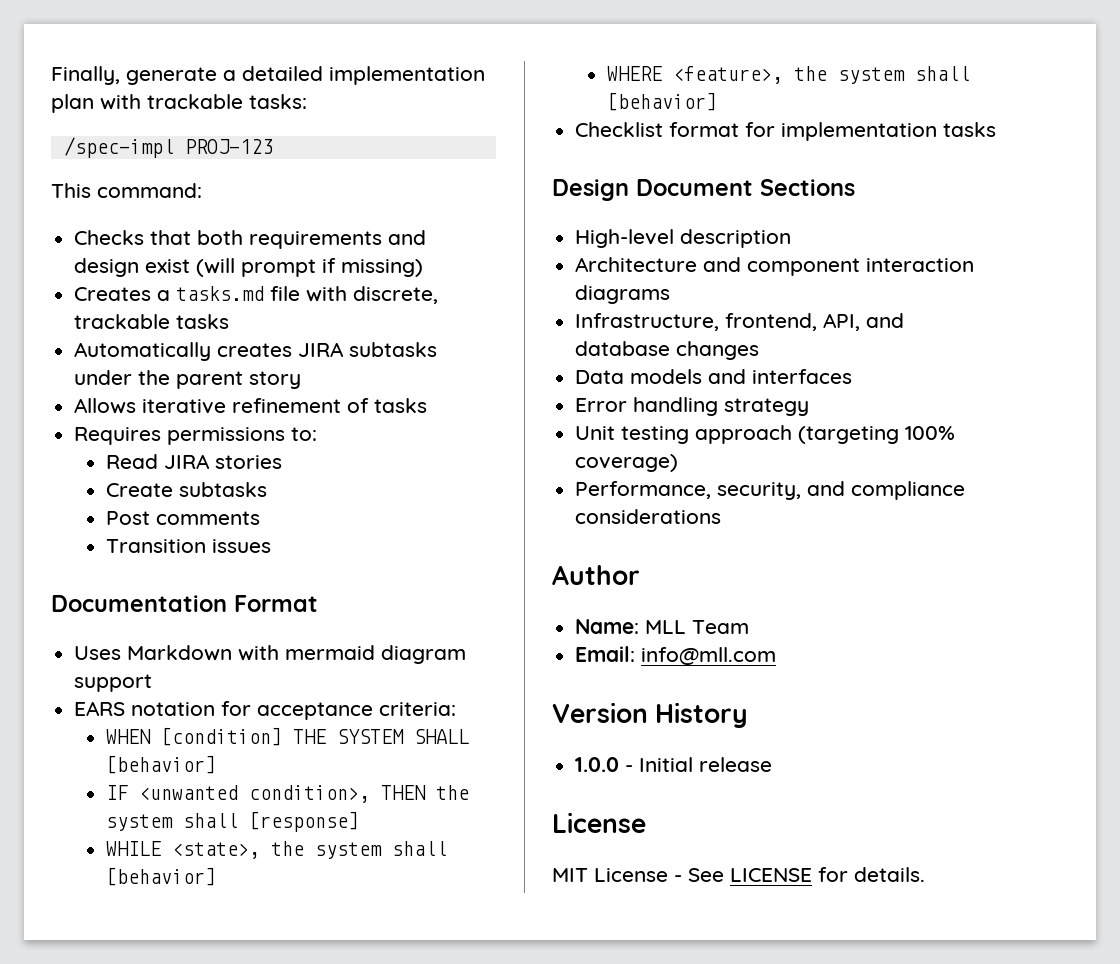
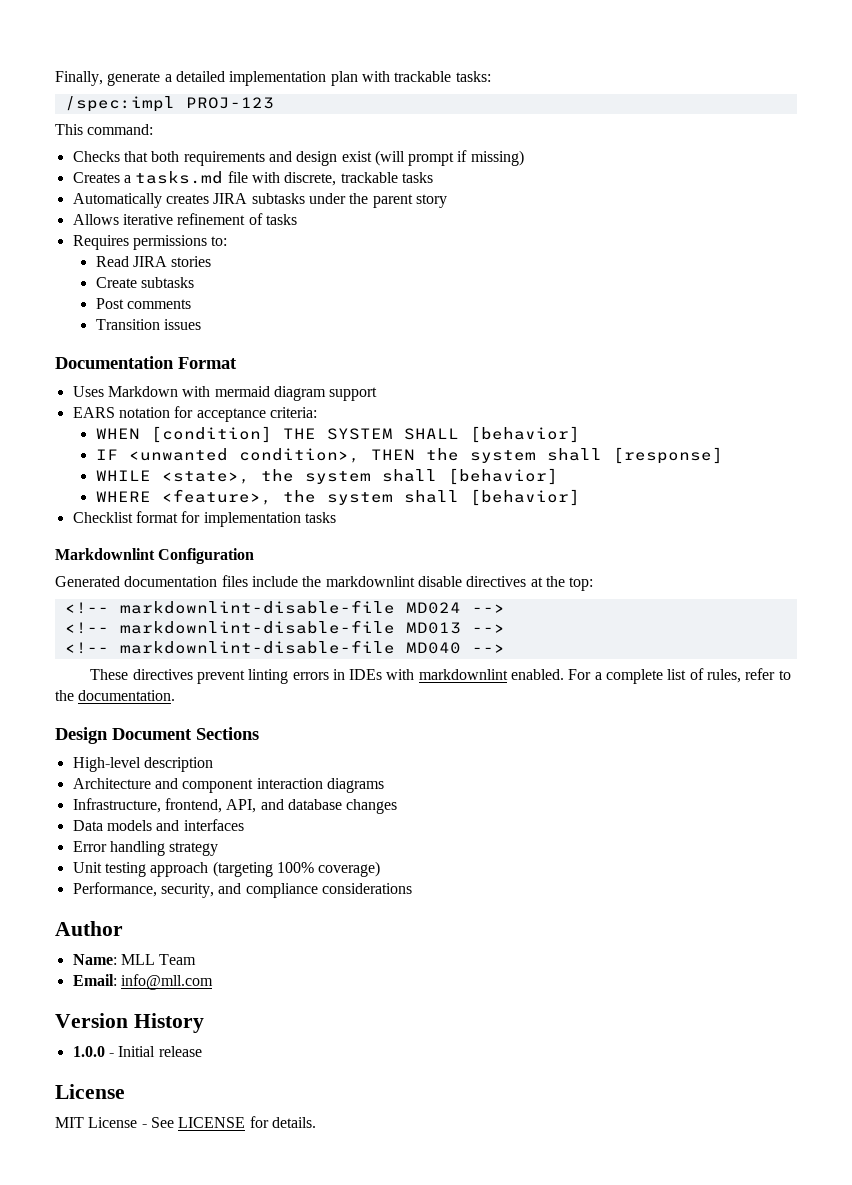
[63,137,174,158] /spec-impl -> [64,96,175,112] /spec:impl
(997, 129) none -> [55,548,255,564] [55,575,594,591] [64,600,505,614] [64,620,505,634] [64,640,505,654] [90,668,791,684] [55,690,176,701] // Markdownlint Configuration // Generated documentation files include the markdownlint disable directives at the top: // <!-- markdownlint-disable-file MD024 --> // <!-- markdownlint-disable-file MD013 --> // <!-- markdownlint-disable-file MD040 --> // These directives prevent linting errors in IDEs with markdownlint enabled. For a complete list of rules, refer to the documentation.

